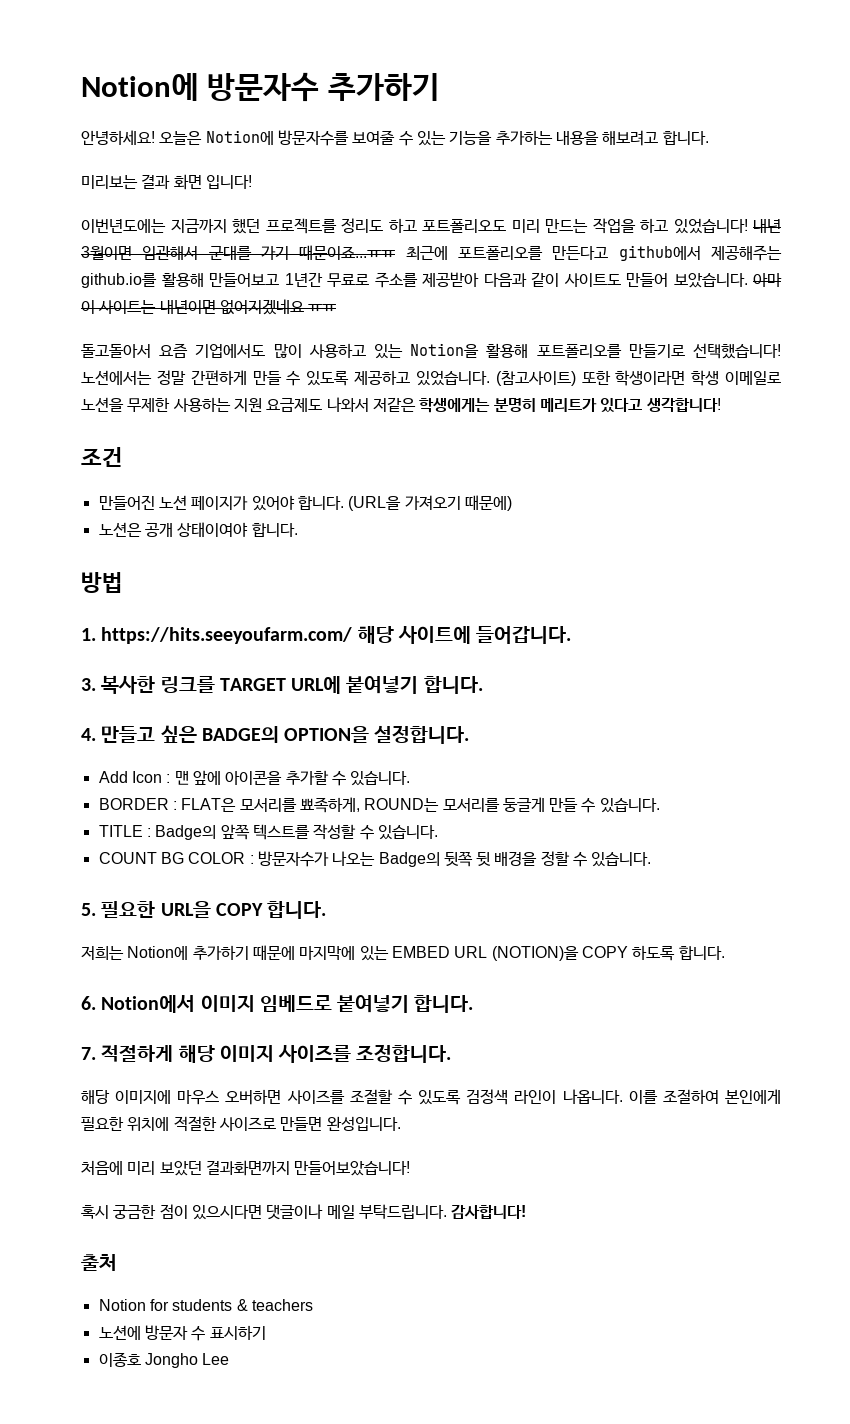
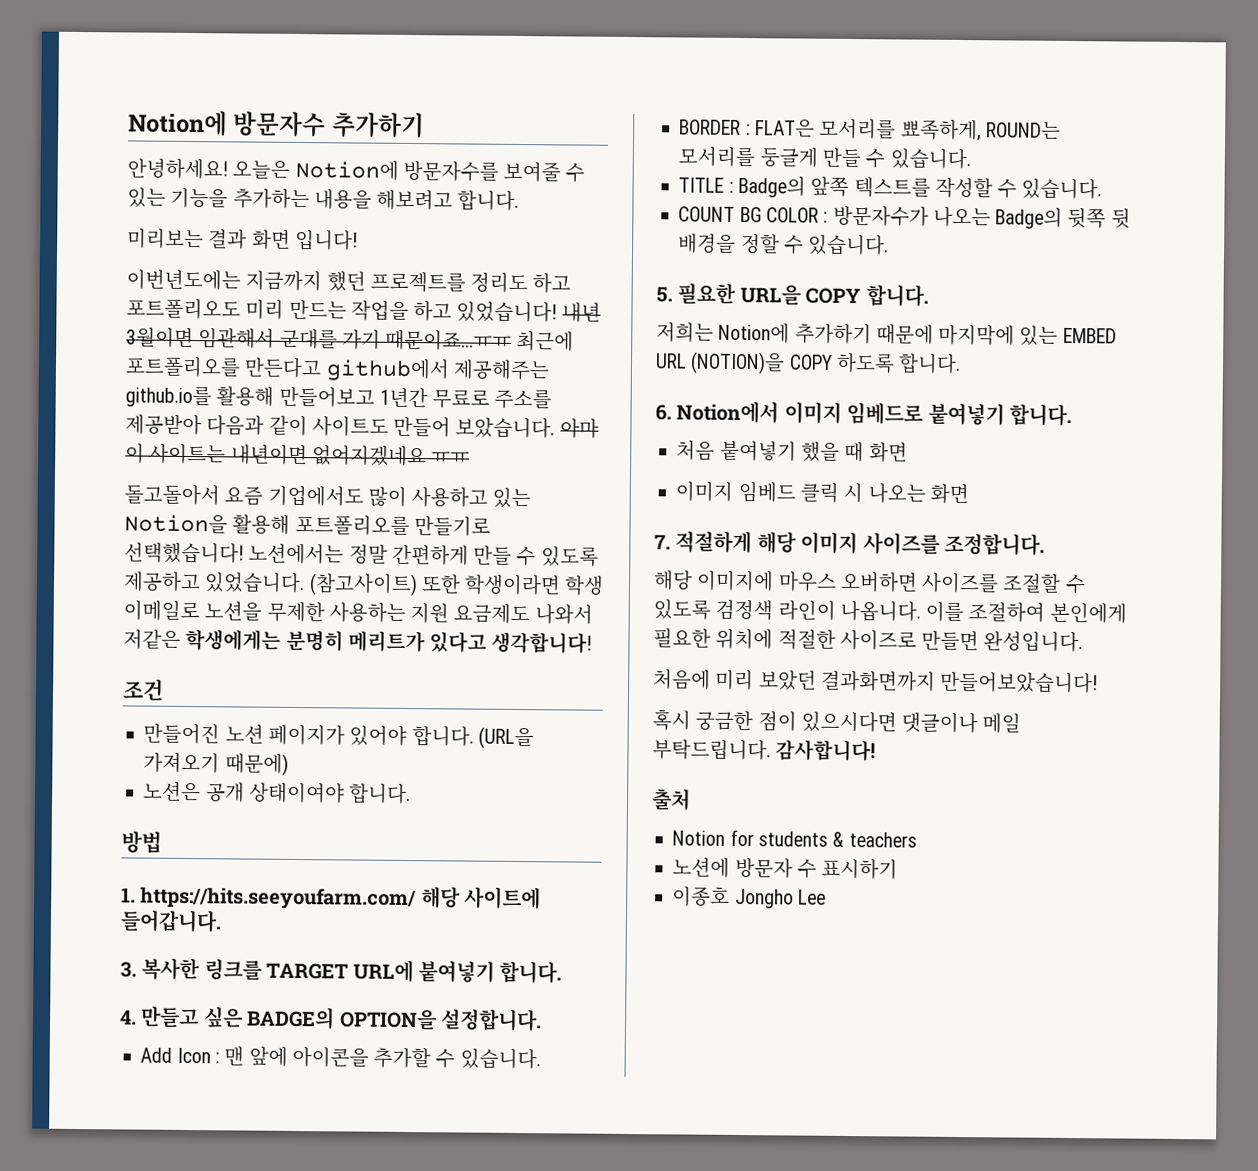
(474, 1004) none -> [676,439,908,463] [675,480,969,505] // 처음 붙여넣기 했을 때 화면 // 이미지 임베드 클릭 시 나오는 화면

